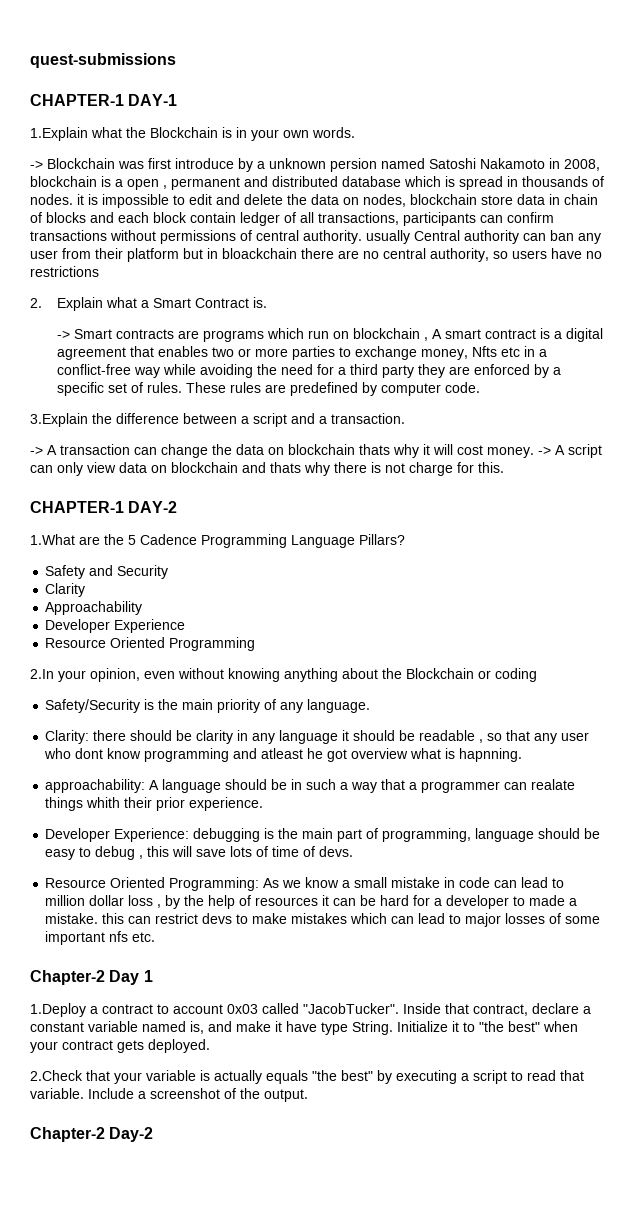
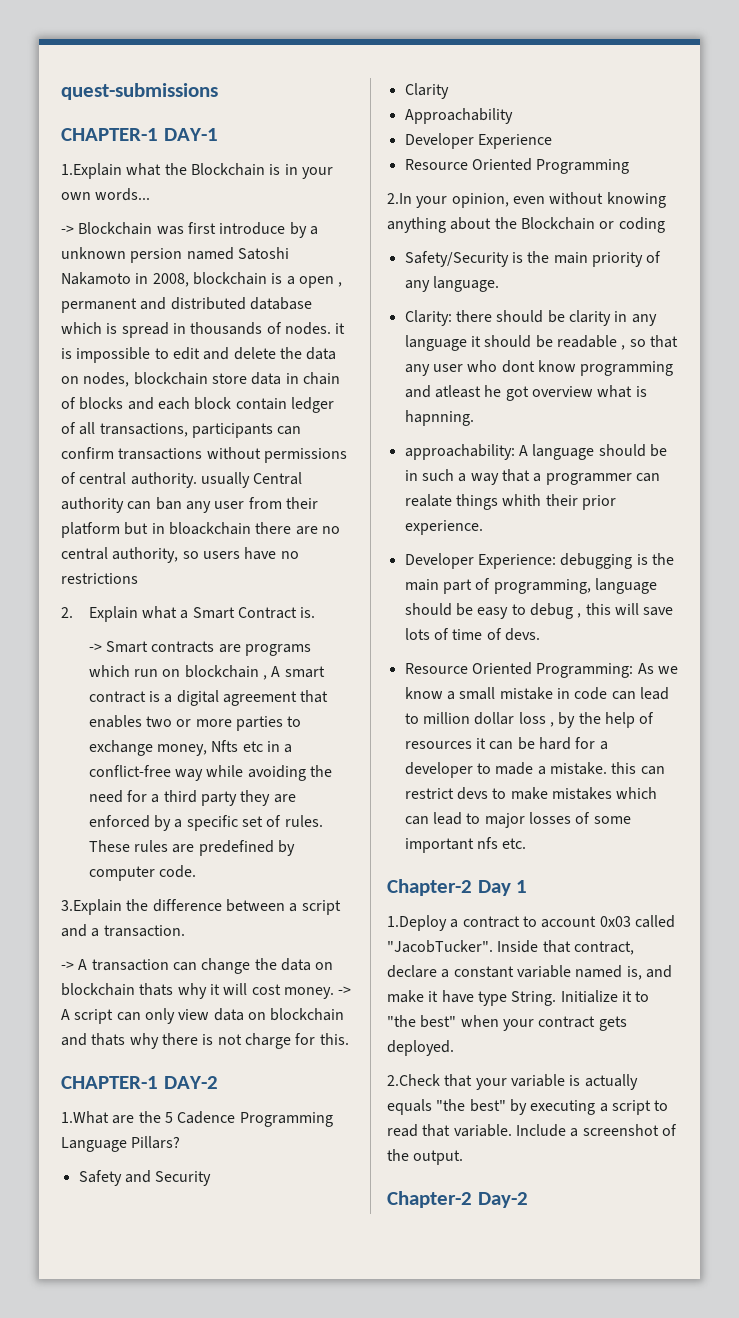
[312,127,355,138] words. -> [95,188,151,201] words...

